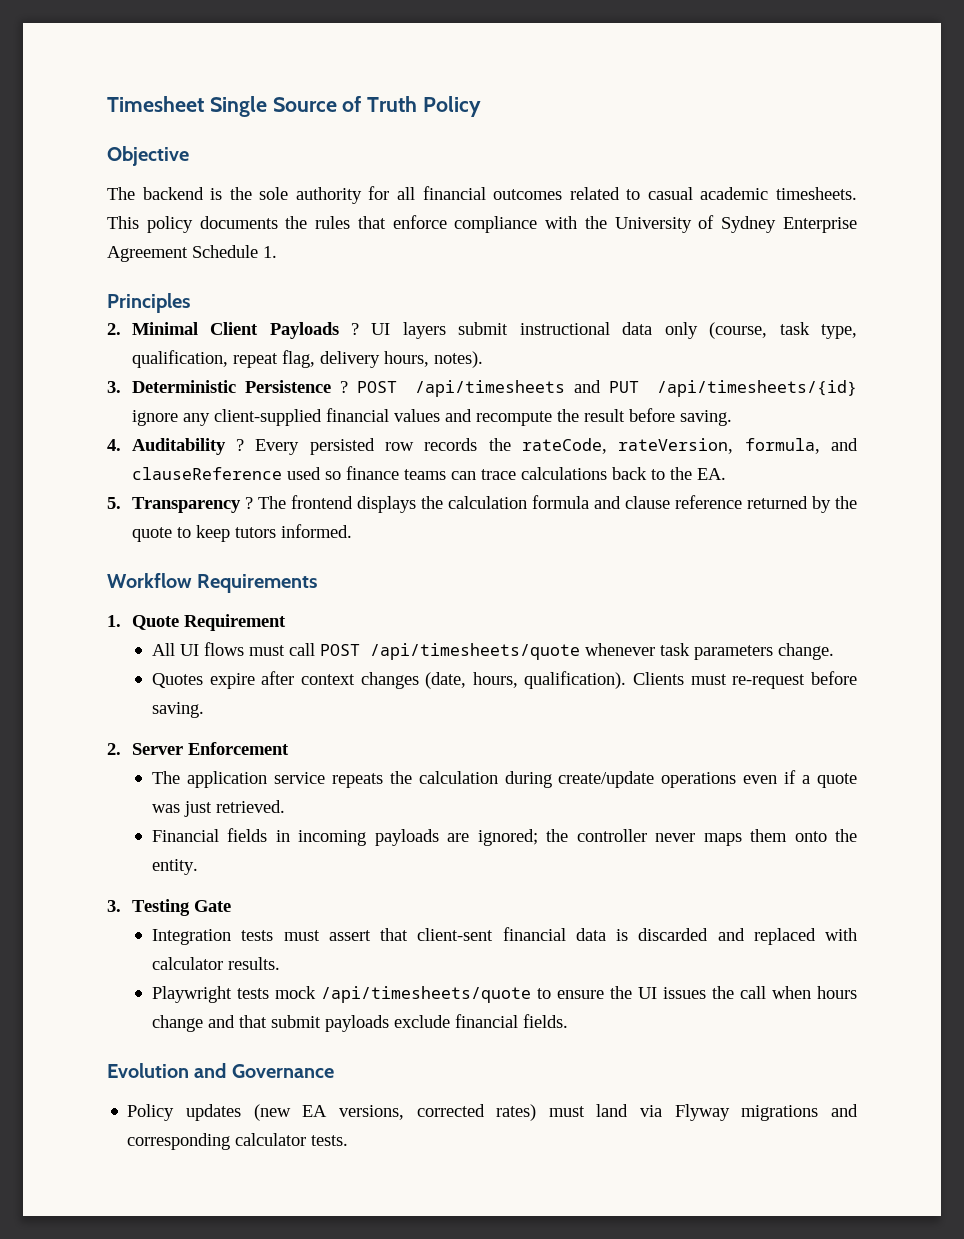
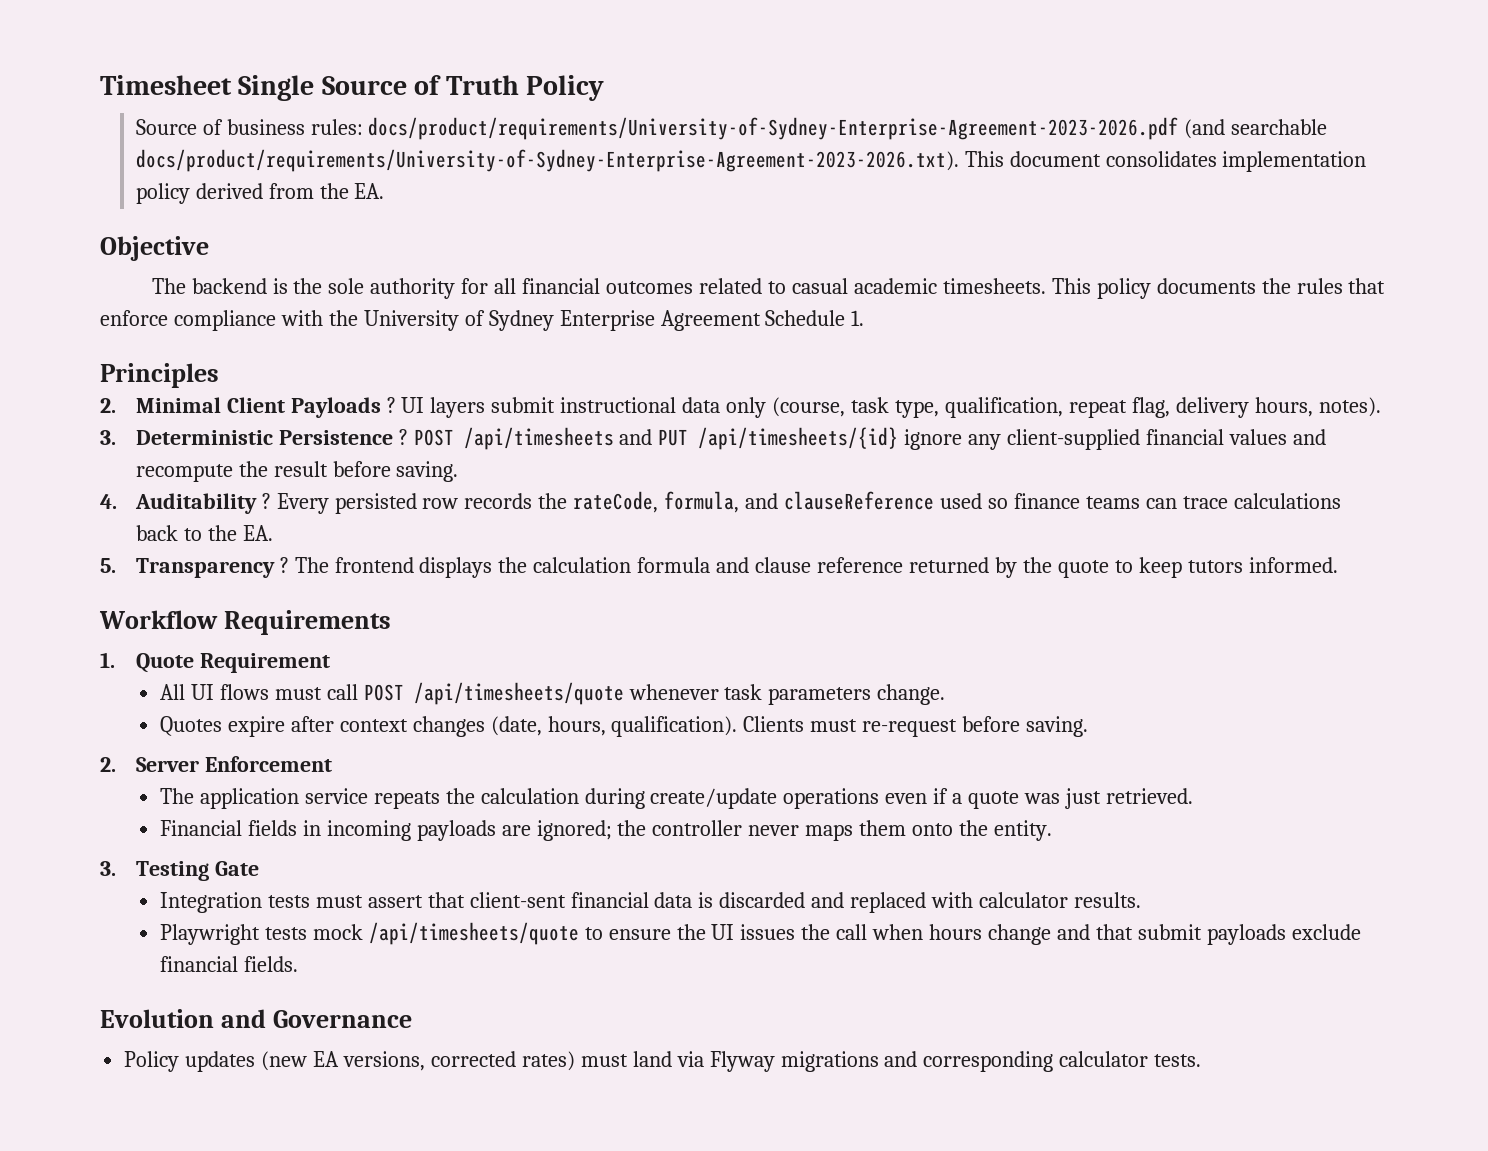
(482, 106) none -> [135,117,1328,140] [135,149,1367,172] [135,183,385,204] // Source of business rules: docs/product/requirements/University-of-Sydney-Enterprise-Agreement-2023-2026.pdf (and searchable docs/product/requirements/University-of-Sydney-Enterprise-Agreement-2023-2026.txt). This document consolidates implementation policy derived from the EA.
[618,438,734,454] rateVersion, -> (659, 502) none

